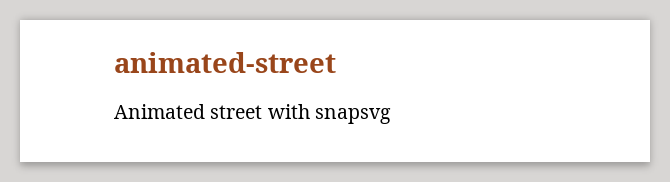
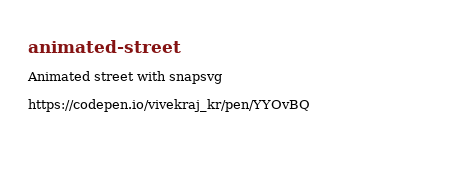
(391, 116) none -> [28,99,310,112] // https://codepen.io/vivekraj_kr/pen/YYOvBQ

